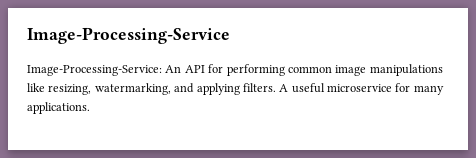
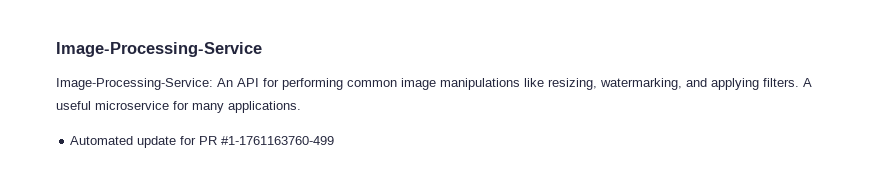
(90, 108) none -> [70,136,335,148] // Automated update for PR #1-1761163760-499

